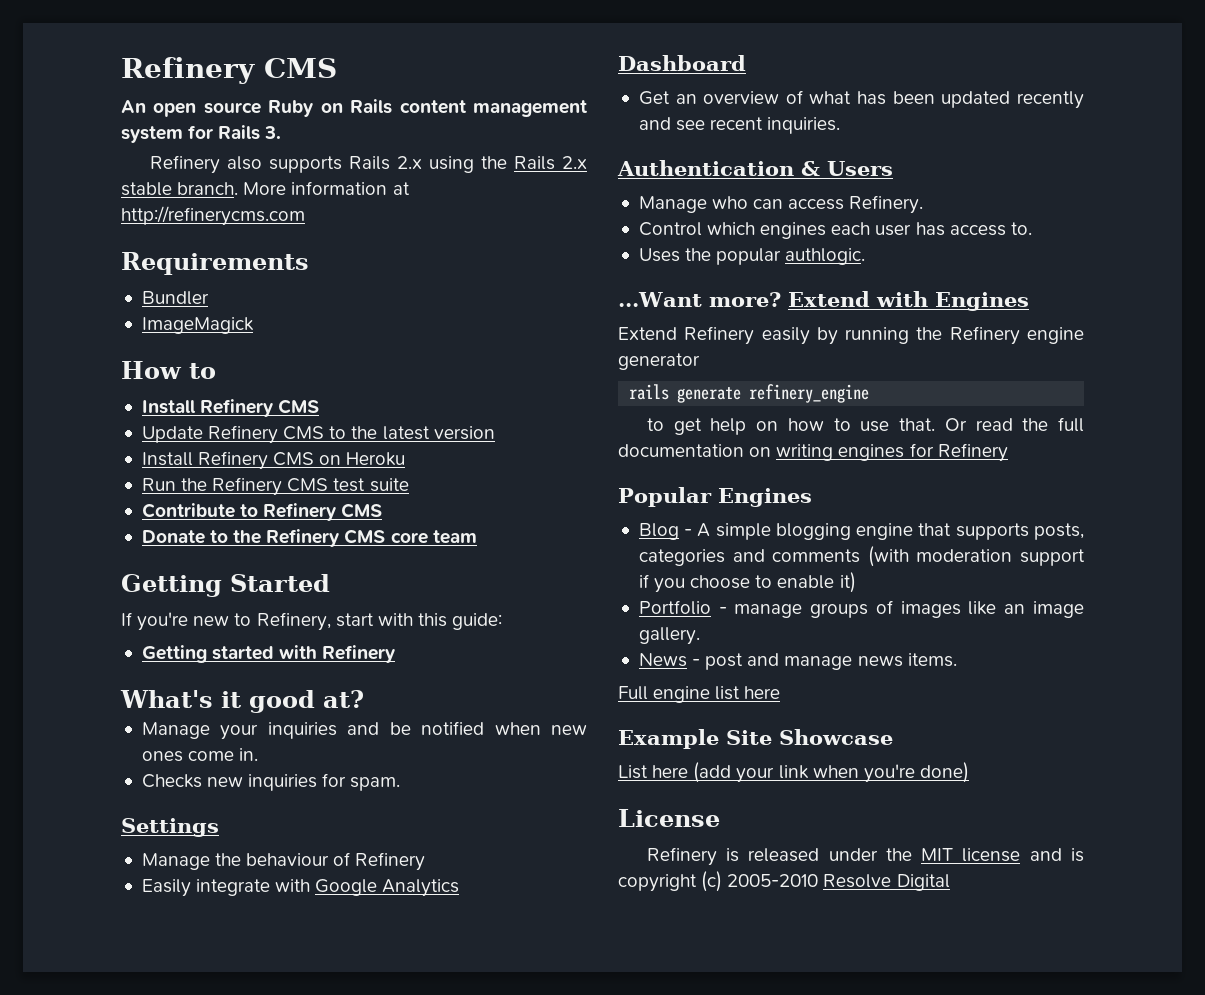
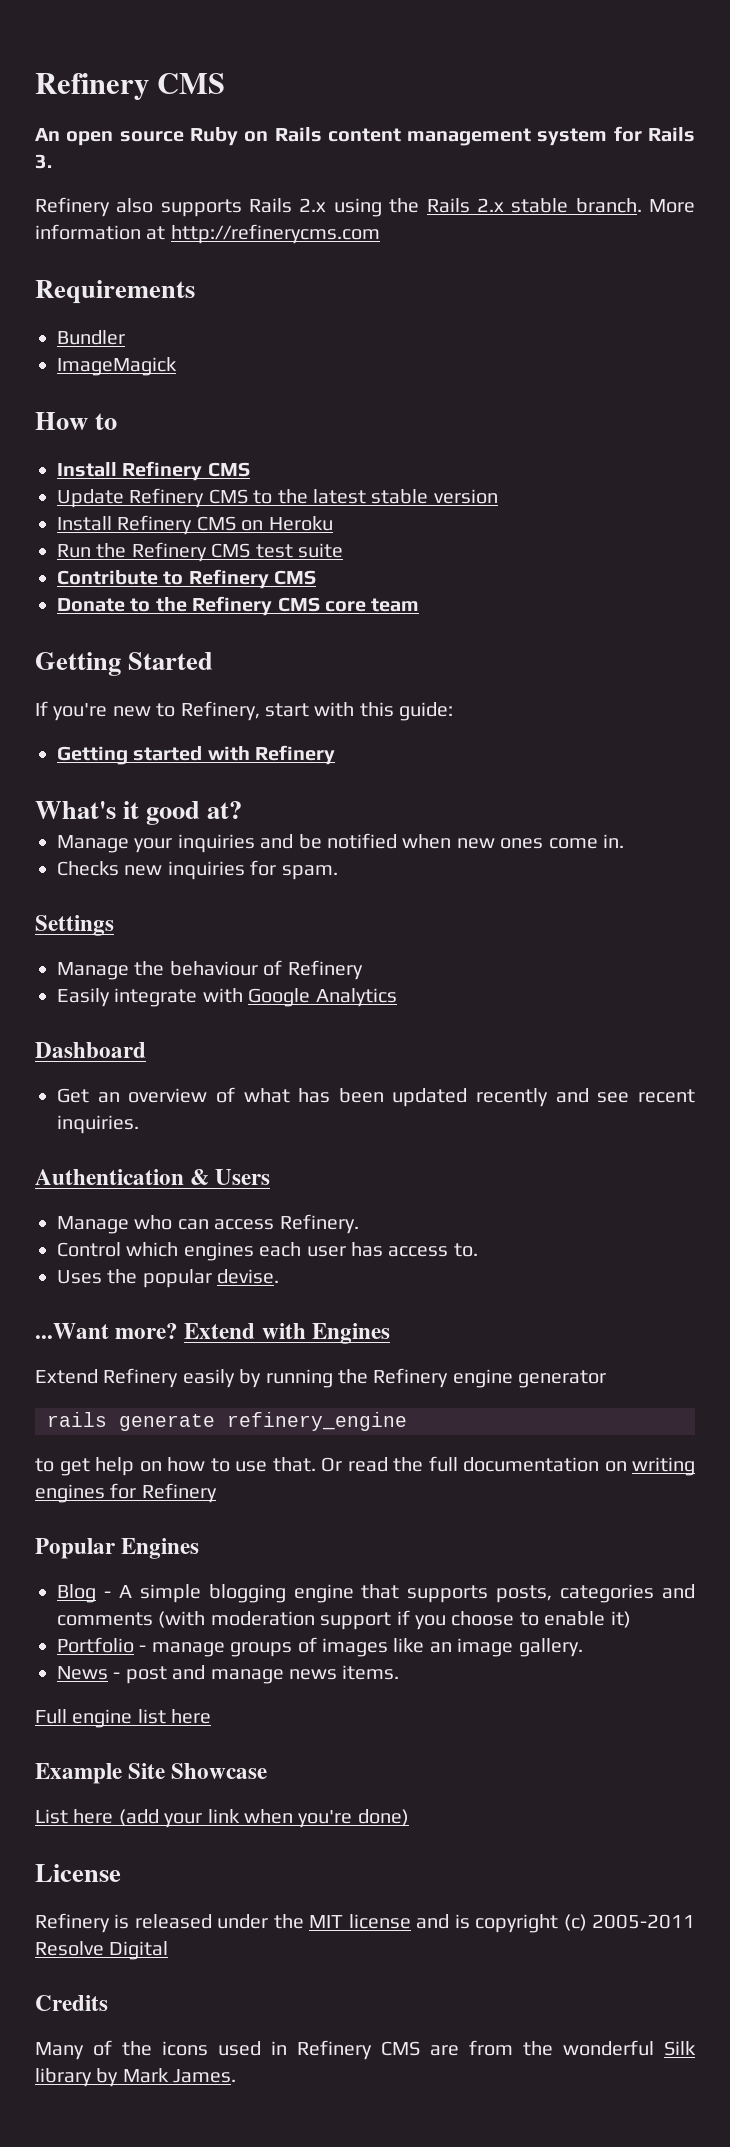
(430, 433) none -> [371,489,429,504] stable
[785,248,866,265] authlogic. -> [217,1269,280,1284] devise.
[727,874,819,887] 2005-2010 -> [592,1914,695,1929] 2005-2011
(950, 882) none -> [35,1995,108,2011] [35,2040,696,2060] [35,2068,237,2087] // Credits // Many of the icons used in Refinery CMS are from the wonderful Silk library by Mark James.

